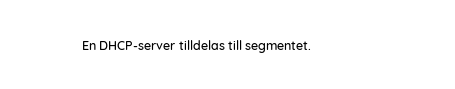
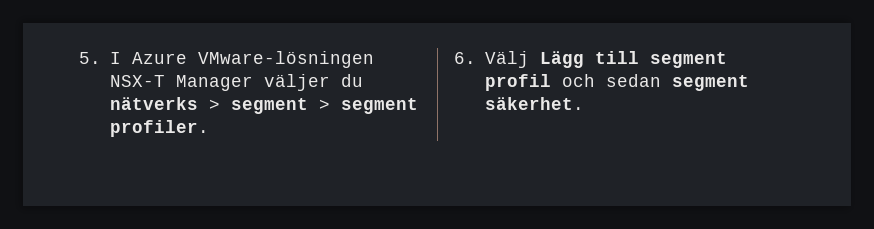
[81,40,312,53] En DHCP-server tilldelas till segmentet. -> [79,51,374,68] [109,74,363,91] [109,97,418,114] [109,120,209,137] [454,51,727,68] [484,74,749,91] [484,97,584,110] 5. I Azure VMware-lösningen NSX-T Manager väljer du nätverks > segment > segment profiler. // 6. Välj Lägg till segment profil och sedan segment säkerhet.

